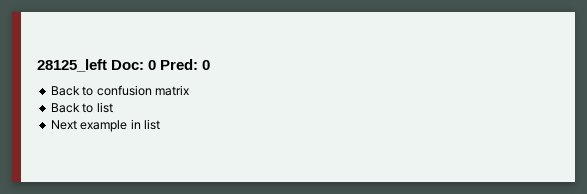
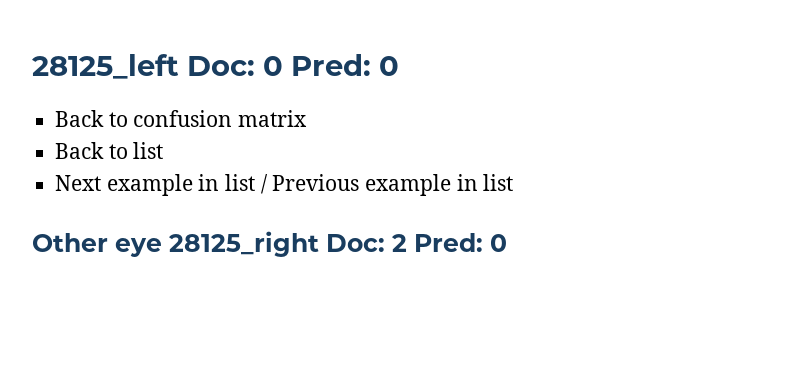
(160, 124) none -> [260,174,514,196] [32,231,507,257] / Previous example in list // Other eye 28125_right Doc: 2 Pred: 0

